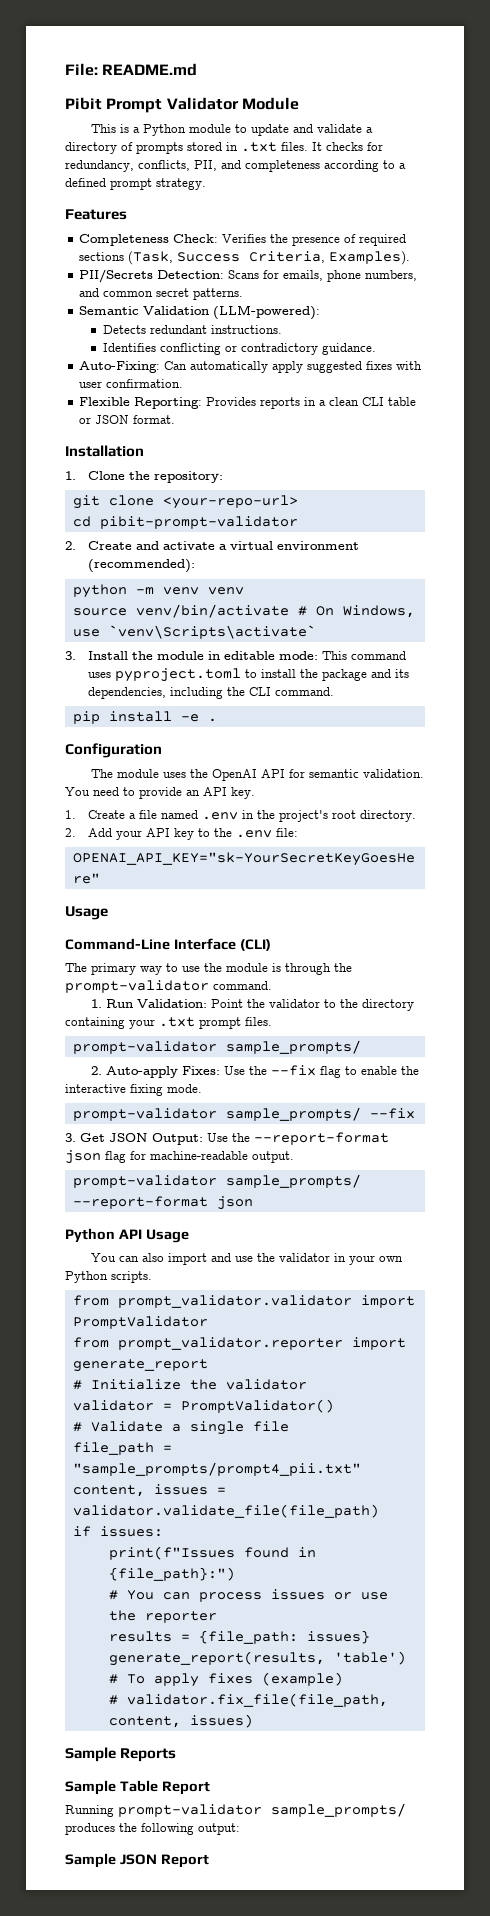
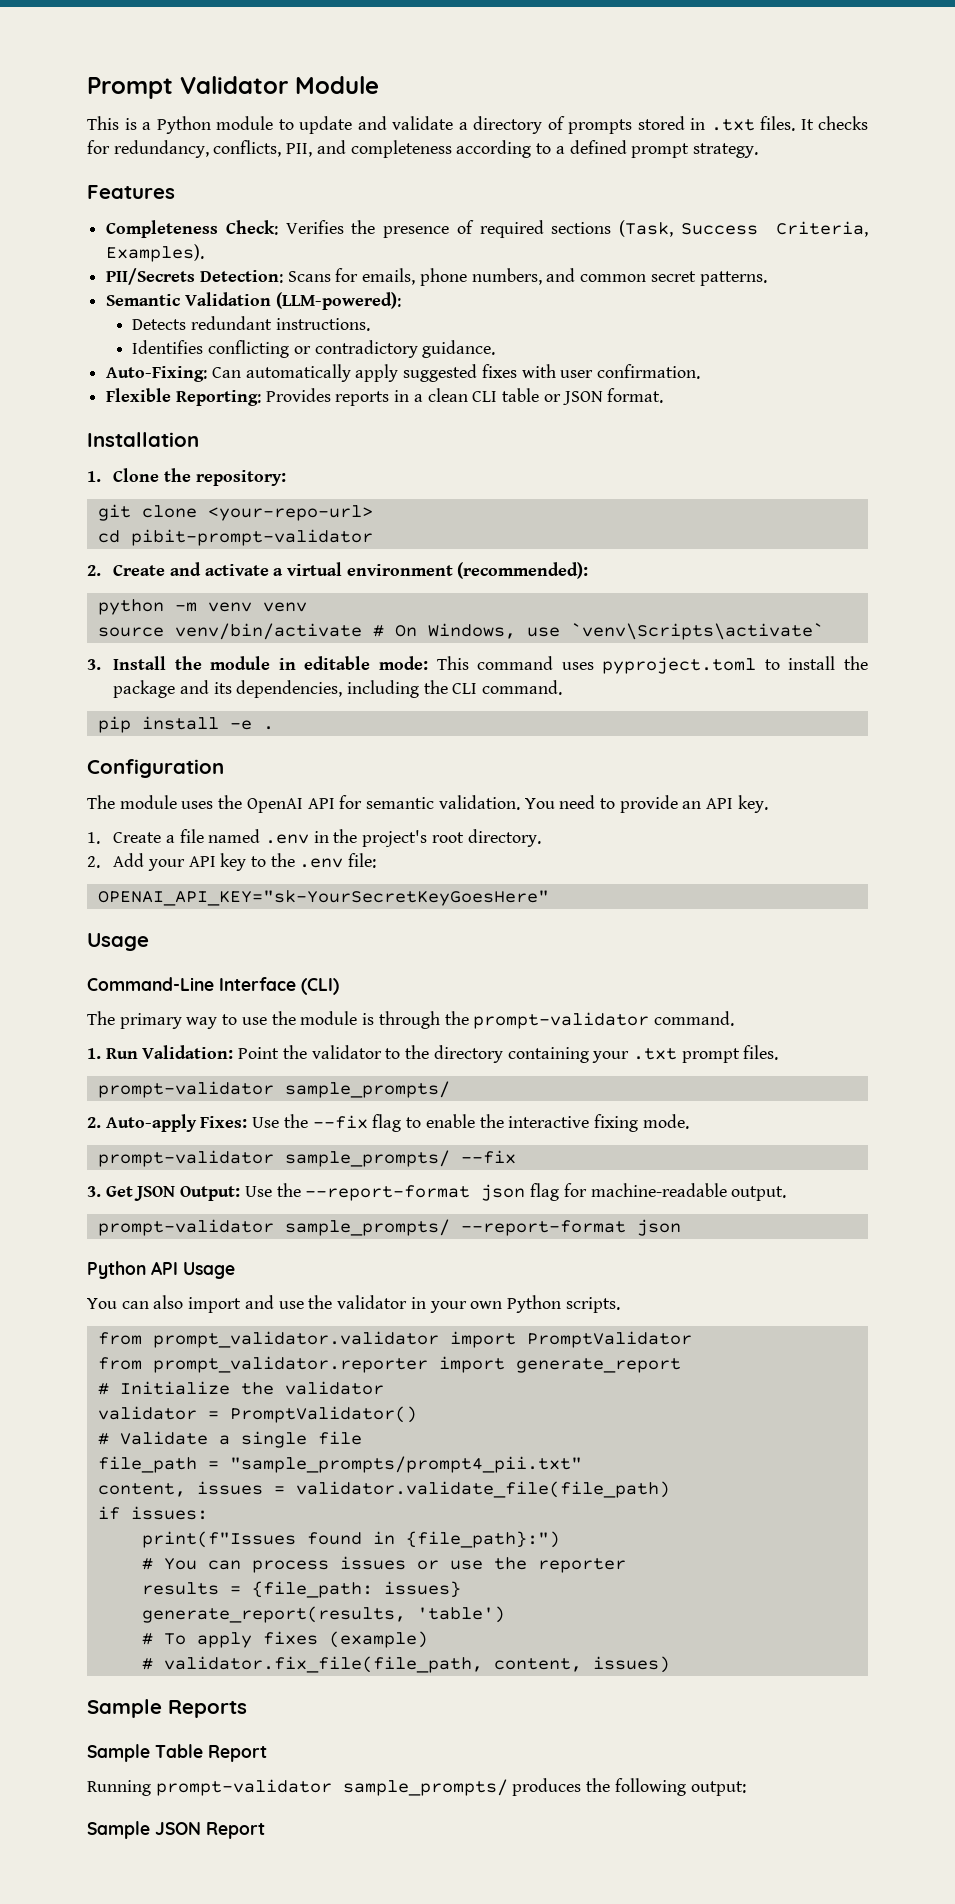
[65,63,198,76] [65,97,102,110] File: README.md // Pibit -> (87, 88) none

